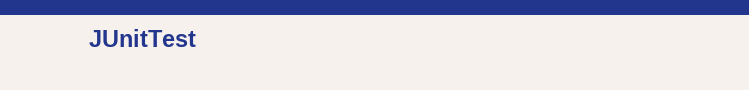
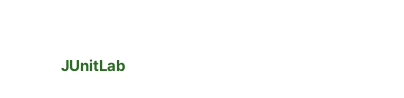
[89,29,196,47] JUnitTest -> [61,59,125,72] JUnitLab

